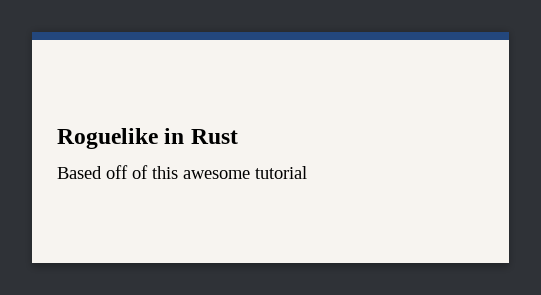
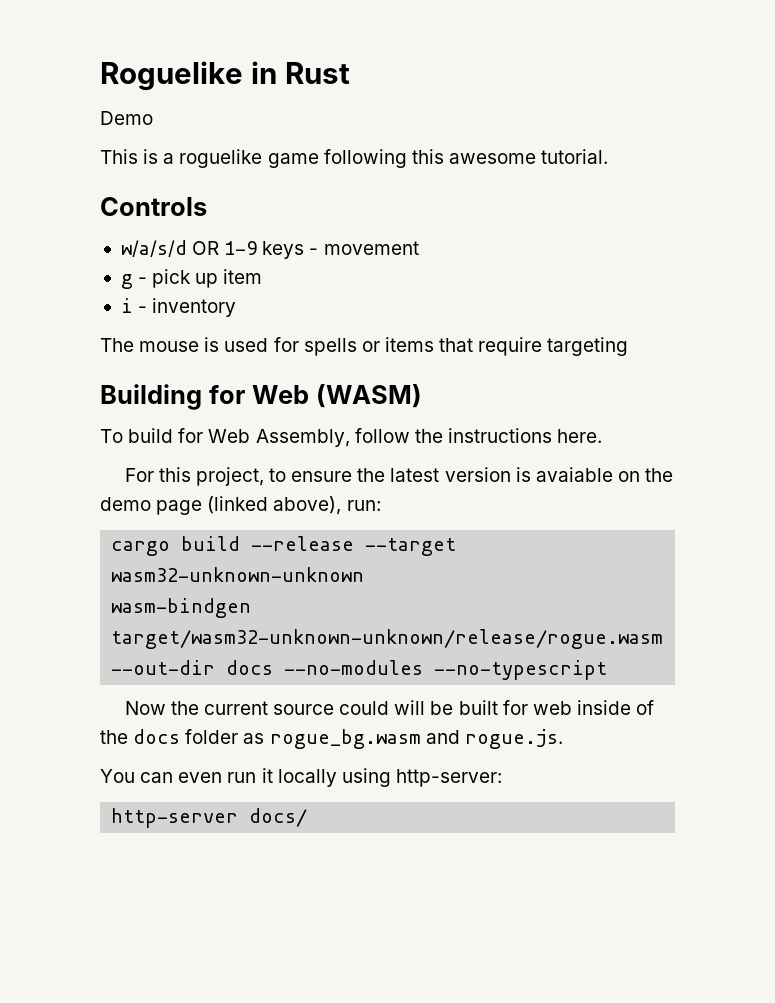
[57,165,307,179] Based off of this awesome tutorial -> [100,111,153,125] [100,149,609,168] [100,197,207,216] [120,240,419,259] [120,269,263,289] [120,298,237,317] [100,337,629,356] [100,384,422,410] [100,428,603,447] [124,467,674,486] [100,496,381,515] [111,536,457,556] [111,567,365,582] [111,598,252,618] [111,629,664,649] [111,660,608,680] [124,700,655,715] [100,729,563,749] [100,768,502,787] [111,808,308,828] Demo // This is a roguelike game following this awesome tutorial. // Controls // w/a/s/d OR 1-9 keys - movement // g - pick up item // i - inventory // The mouse is used for spells or items that require targeting // Building for Web (WASM) // To build for Web Assembly, follow the instructions here. // For this project, to ensure the latest version is avaiable on the demo page (linked above), run: // cargo build --release --target wasm32-unknown-unknown // wasm-bindgen target/wasm32-unknown-unknown/release/rogue.wasm --out-dir docs --no-modules --no-typescript // Now the current source could will be built for web inside of the docs folder as rogue_bg.wasm and rogue.js. // You can even run it locally using http-server: // http-server docs/

